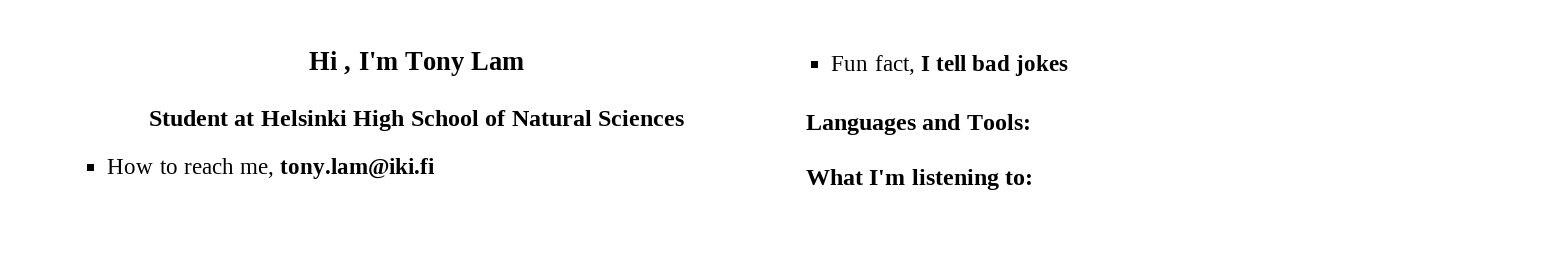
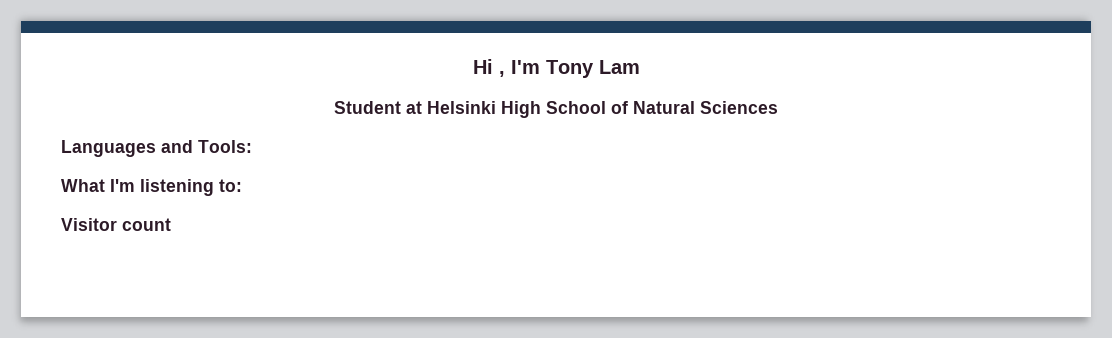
[107,158,436,179] [831,55,1069,76] // How to reach me, tony.lam@iki.fi // Fun fact, I tell bad jokes -> (778, 107) none
(1034, 178) none -> [61,218,171,231] // Visitor count

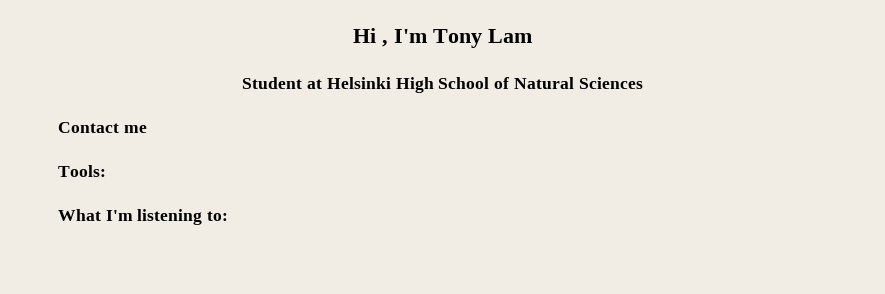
[61,140,193,157] Languages and -> [58,122,147,133] Contact me //
[61,218,171,231] // Visitor count -> (229, 216) none

